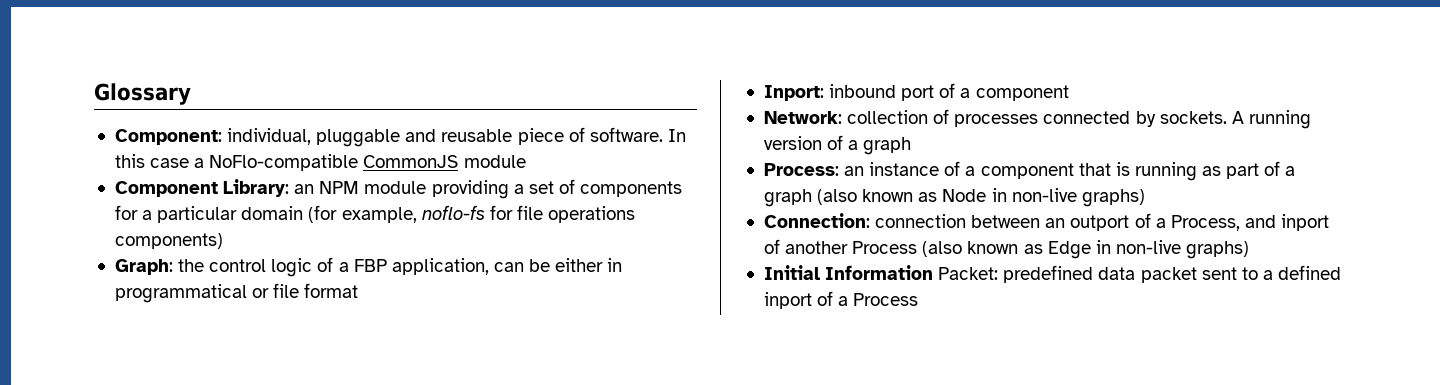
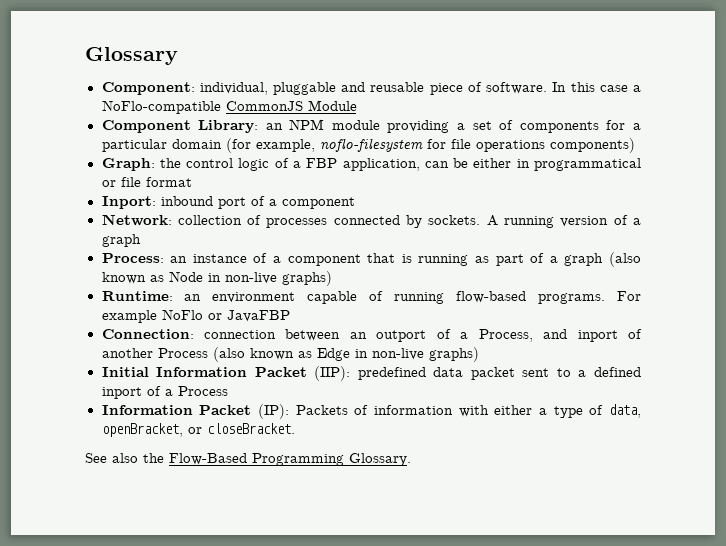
[463,155,526,168] module -> [307,100,357,111] Module
[421,205,485,220] noflo-fs -> [319,138,423,152] noflo-filesystem
(1145, 198) none -> [101,291,641,304] [101,309,290,323] // Runtime: an environment capable of running flow-based programs. For example NoFlo or JavaFBP
[938,267,999,280] Packet: -> [254,366,351,381] Packet (IIP):
(919, 299) none -> [101,404,641,419] [101,423,295,437] [85,453,411,466] // Information Packet (IP): Packets of information with either a type of data, openBracket, or closeBracket. // See also the Flow-Based Programming Glossary.

